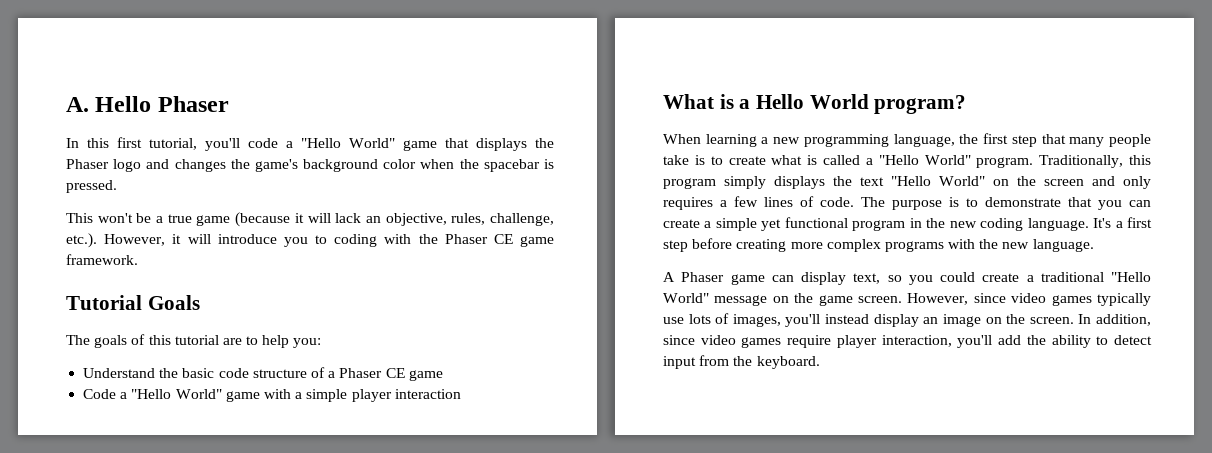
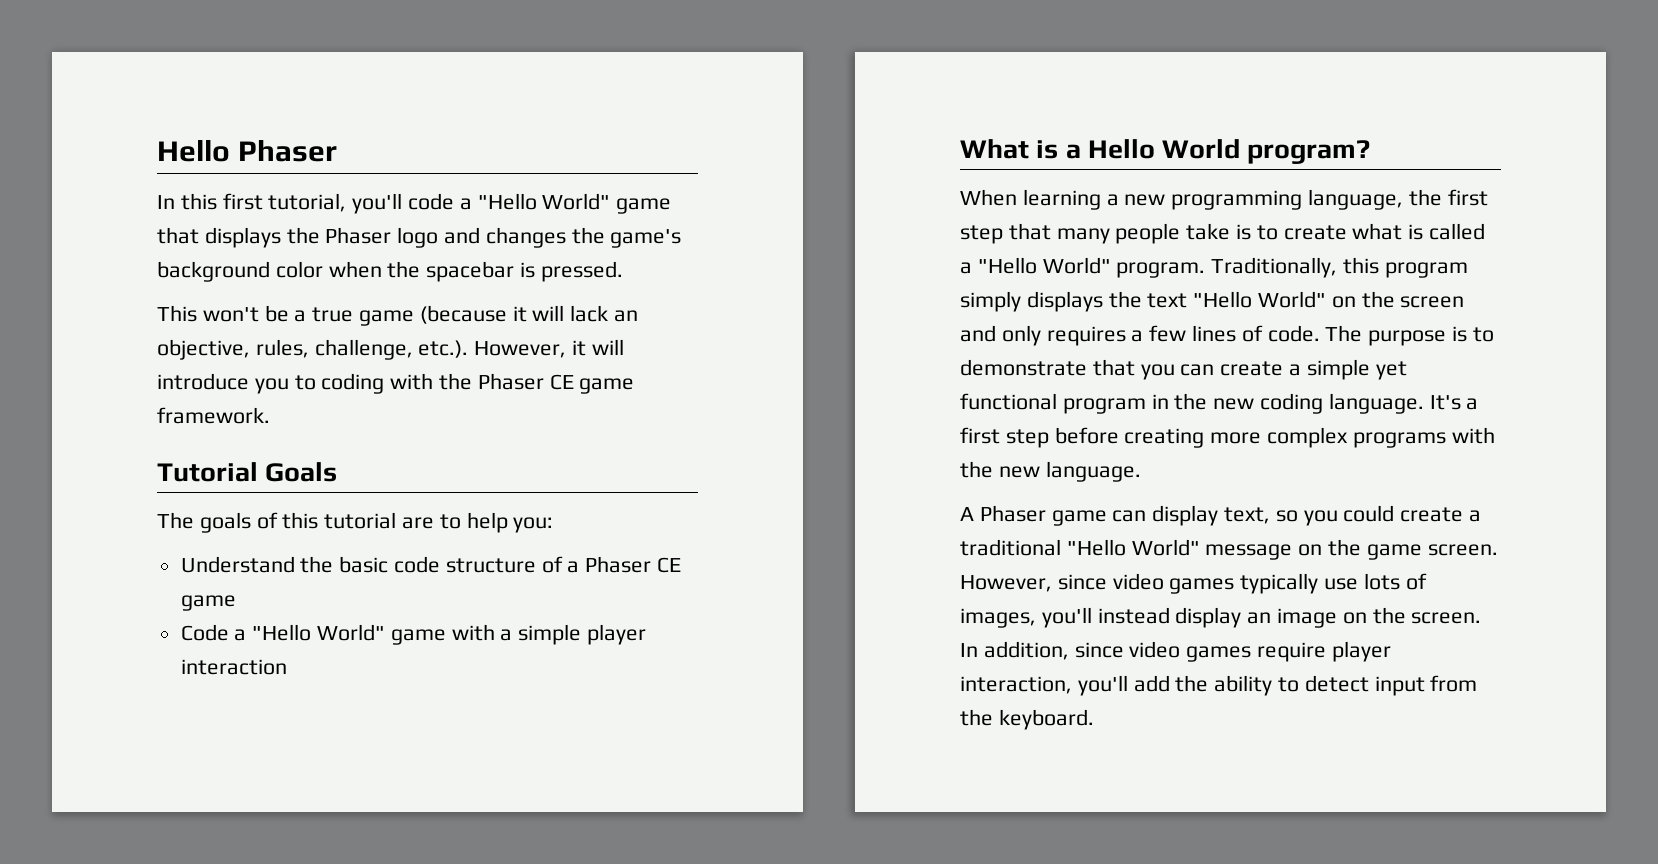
[66,97,89,112] A. -> (157, 151) none

